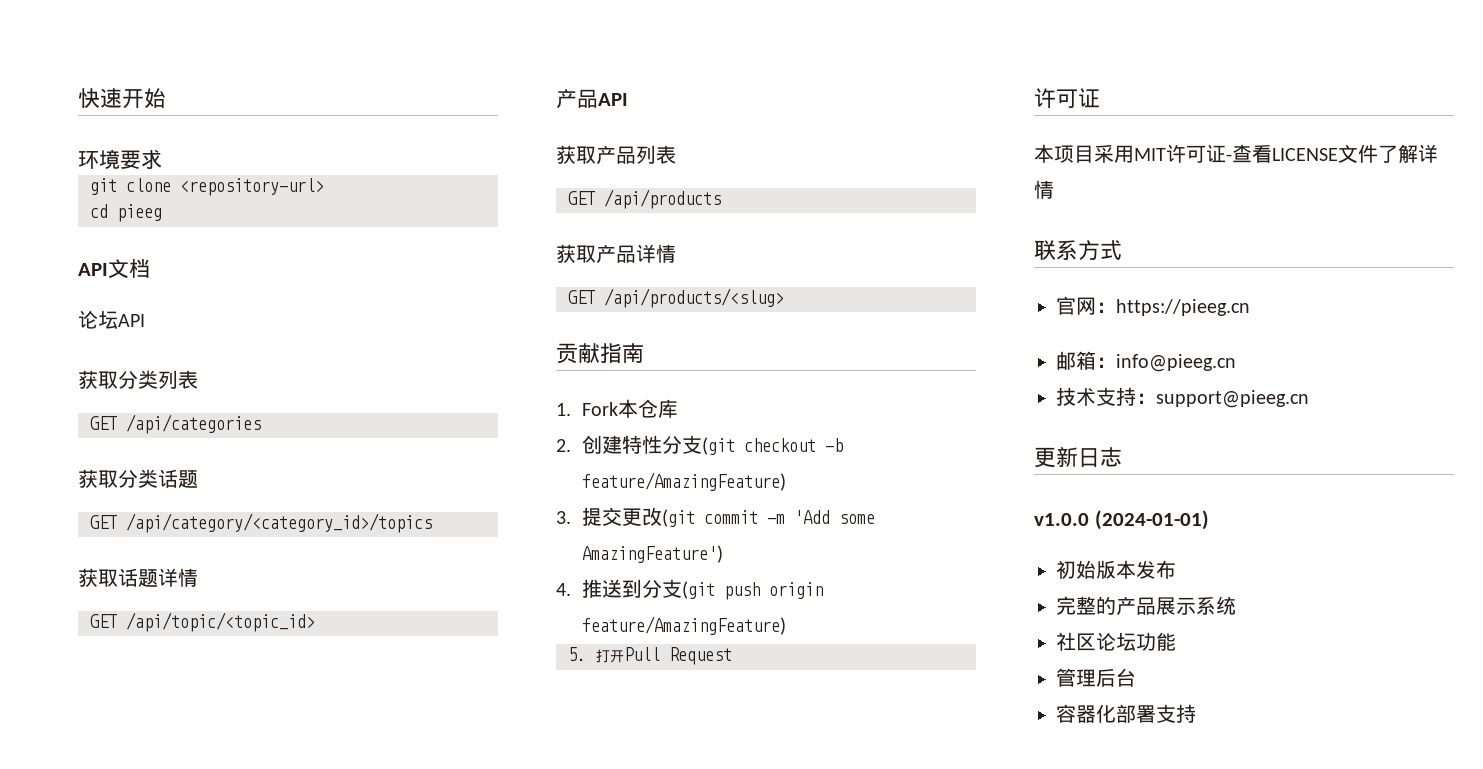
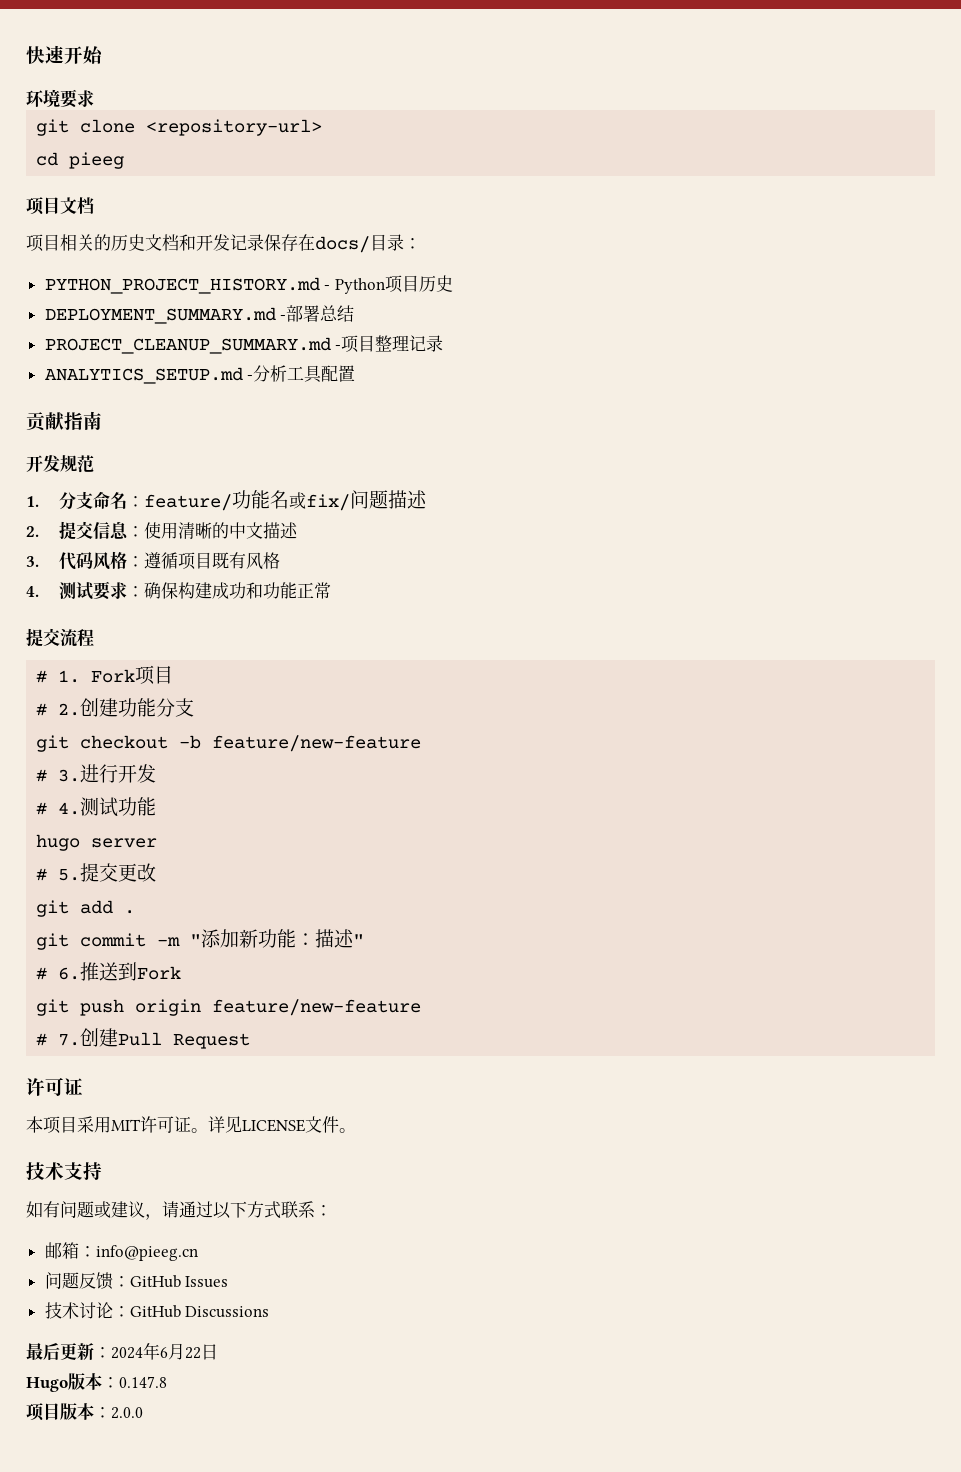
[78,263,108,276] API -> [26,197,60,215] 项目
[78,310,145,329] [78,370,198,389] [90,414,261,434] [78,469,198,488] [90,513,432,533] [78,568,198,587] [90,612,315,632] [556,89,628,109] [556,145,676,164] [568,189,721,209] [556,244,676,263] [568,288,784,308] [556,343,644,364] [556,399,678,418] [556,435,843,455] [581,472,786,491] [556,507,875,527] [581,545,723,563] [556,579,823,600] [581,616,786,635] [568,647,624,663] 论坛API // 获取分类列表 // GET /api/categories // 获取分类话题 // GET /api/category/<category_id>/topics // 获取话题详情 // GET /api/topic/<topic_id> // 产品API // 获取产品列表 // GET /api/products // 获取产品详情 // GET /api/products/<slug> // 贡献指南 // 1. Fork本仓库 // 2.创建特性分支(git checkout -b feature/AmazingFeature) // 3.提交更改(git commit -m 'Add some AmazingFeature') // 4.推送到分支(git push origin feature/AmazingFeature) // 5.打开 -> [26,234,421,253] [44,275,453,294] [44,305,355,324] [44,335,444,354] [44,365,356,384] [26,411,102,432] [26,455,94,473] [26,490,428,511] [26,521,299,540] [26,551,281,570] [26,581,332,600] [26,628,94,647] [36,665,174,685] [36,698,195,717] [36,735,422,752] [36,764,157,783] [36,797,157,817] [36,834,158,851] [36,863,157,882] [36,900,136,917] [36,929,365,950] [36,962,182,981] [36,999,422,1016] [36,1028,119,1047] 项目相关的历史文档和开发记录保存在docs/目录： // PYTHON_PROJECT_HISTORY.md - Python项目历史 // DEPLOYMENT_SUMMARY.md -部署总结 // PROJECT_CLEANUP_SUMMARY.md -项目整理记录 // ANALYTICS_SETUP.md -分析工具配置 // 贡献指南 // 开发规范 // 1.分支命名：feature/功能名或fix/问题描述 // 2.提交信息：使用清晰的中文描述 // 3.代码风格：遵循项目既有风格 // 4.测试要求：确保构建成功和功能正常 // 提交流程 // # 1. Fork项目 // # 2.创建功能分支 // git checkout -b feature/new-feature // # 3.进行开发 // # 4.测试功能 // hugo server // # 5.提交更改 // git add . // git commit -m "添加新功能：描述" // # 6.推送到Fork // git push origin feature/new-feature // # 7.创建
[1226,144,1438,163] [1034,180,1054,199] [1034,240,1122,260] [1056,296,1250,316] -查看LICENSE文件了解详情 // 联系方式 // 官网：https://pieeg.cn -> [191,1116,356,1133] [26,1162,102,1180] [26,1201,332,1220] 。详见LICENSE文件。 // 技术支持 // 如有问题或建议，请通过以下方式联系：
[1056,387,1309,408] [1034,447,1122,468] [1034,510,1209,530] [1056,560,1176,579] [1056,596,1236,615] [1056,632,1176,651] [1056,668,1136,687] [1056,704,1196,723] 技术支持：support@pieeg.cn // 更新日志 // v1.0.0 (2024-01-01) // 初始版本发布 // 完整的产品展示系统 // 社区论坛功能 // 管理后台 // 容器化部署支持 -> [44,1272,229,1290] [44,1302,270,1319] [26,1342,218,1361] [26,1373,167,1392] [26,1403,143,1421] 问题反馈：GitHub Issues // 技术讨论：GitHub Discussions // 最后更新：2024年6月22日 // Hugo版本：0.147.8 // 项目版本：2.0.0

